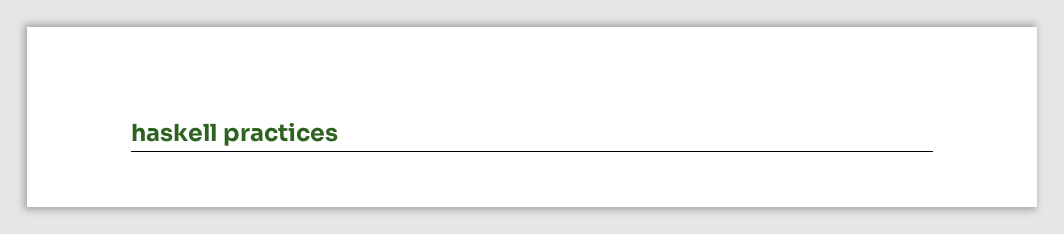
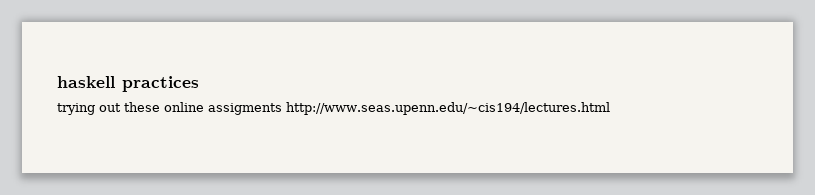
(339, 134) none -> [57,102,610,115] // trying out these online assigments http://www.seas.upenn.edu/~cis194/lectures.html

